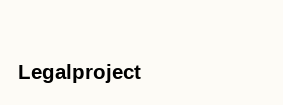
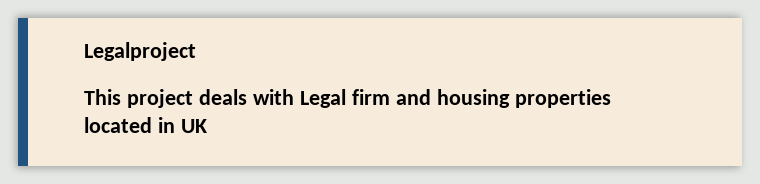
(141, 73) none -> [84,89,611,108] [84,117,207,133] // This project deals with Legal firm and housing properties located in UK

